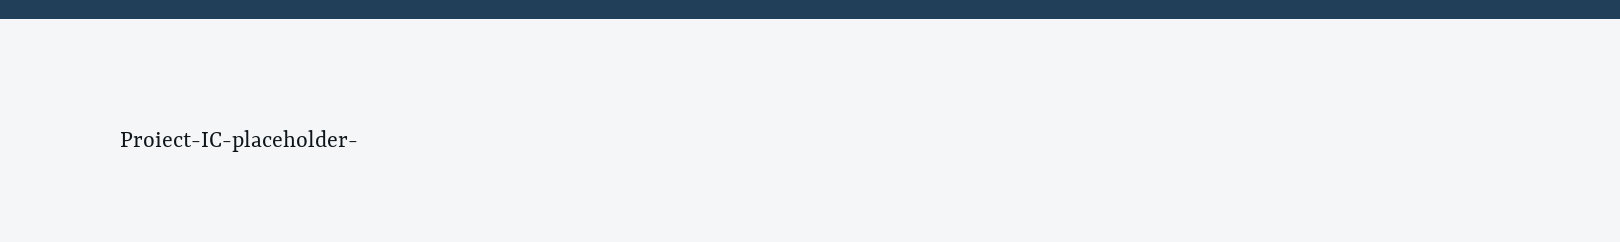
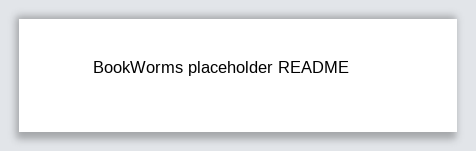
[120,130,358,152] Proiect-IC-placeholder- -> [93,61,349,76] BookWorms placeholder README

